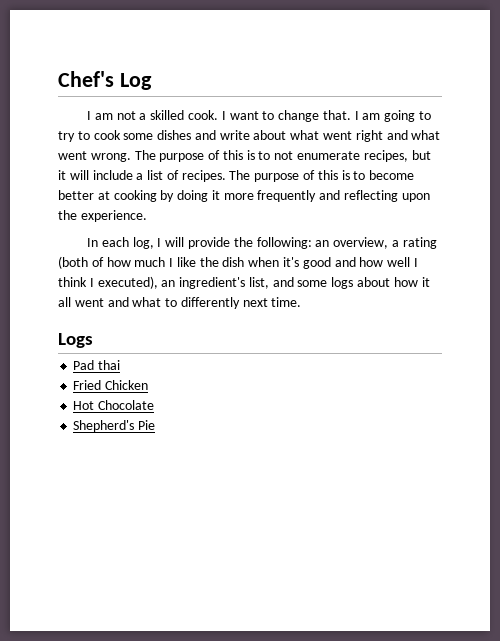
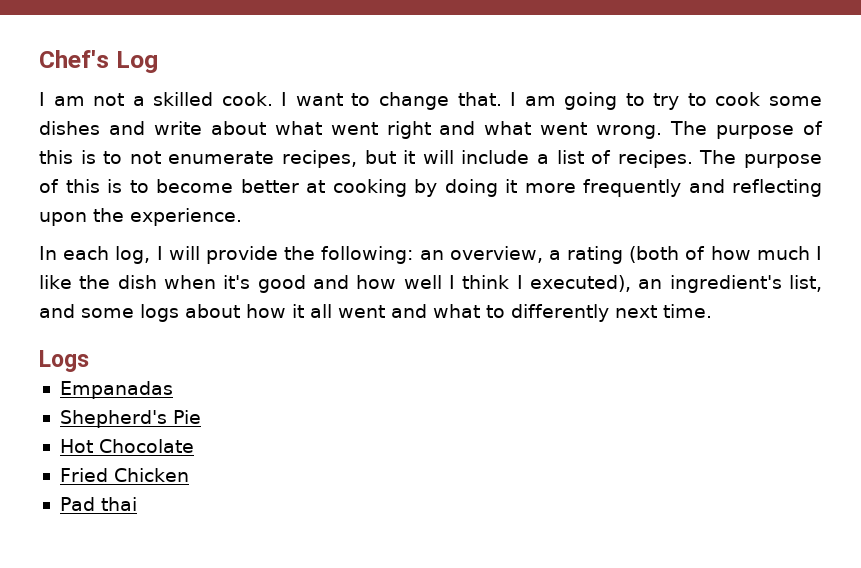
[73,360,121,370] [73,380,149,390] [73,400,155,410] [73,420,156,432] Pad thai // Fried Chicken // Hot Chocolate // Shepherd's Pie -> [59,381,173,399] [59,410,201,428] [59,439,194,453] [59,468,189,482] [59,497,137,511] Empanadas // Shepherd's Pie // Hot Chocolate // Fried Chicken // Pad thai

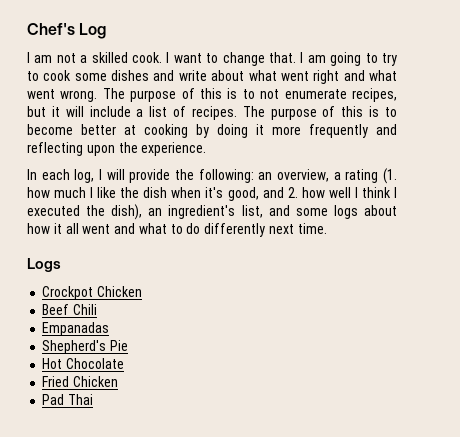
[629,246,706,263] (both of -> [383,168,398,184] (1.
[257,275,349,293] good and -> [227,187,298,201] good, and 2.
[529,275,631,292] executed), -> [27,204,143,220] executed the dish),
(505, 311) none -> [186,223,201,234] do
(89, 361) none -> [42,286,143,300] [42,304,98,315] // Crockpot Chicken // Beef Chili
[100,497,137,511] thai -> [68,394,94,405] Thai

